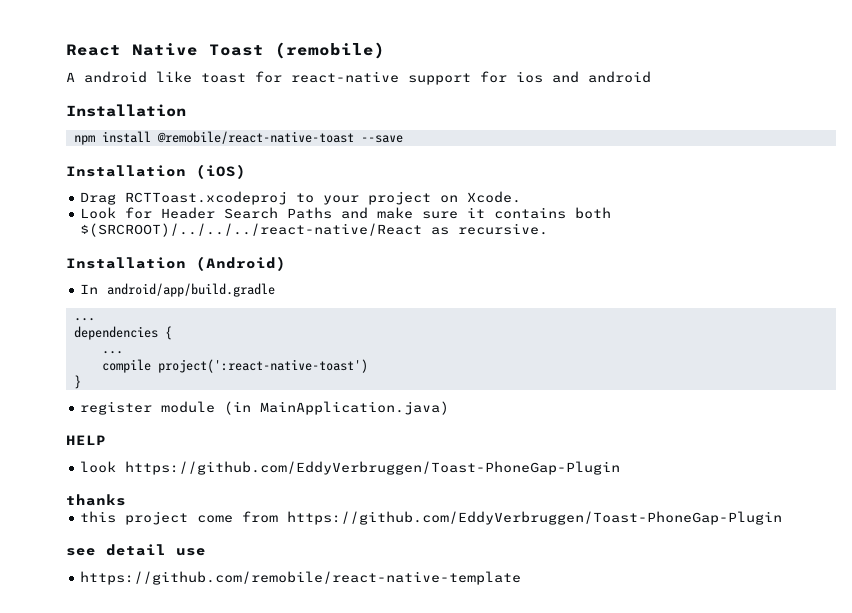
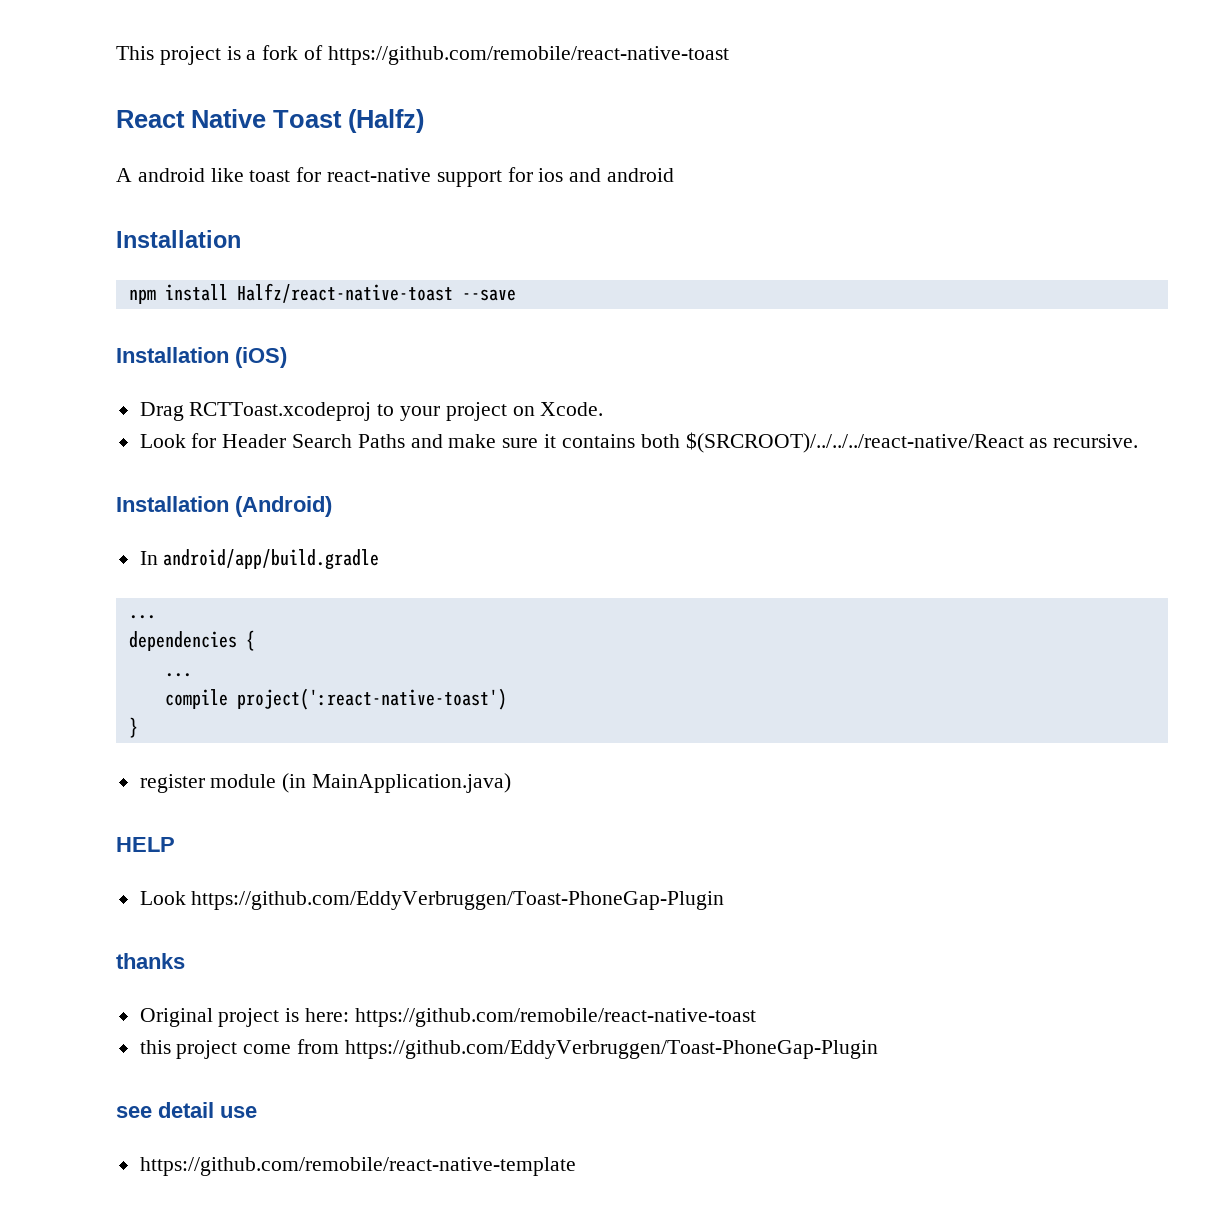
(66, 50) none -> [116,45,729,65] This project is a fork of https://github.com/remobile/react-native-toast //
[275,42,385,59] (remobile) -> [348,109,424,133] (Halfz)
[156,131,354,144] @remobile/react-native-toast -> [236,283,453,303] Halfz/react-native-toast
[80,461,117,473] look -> [139,891,186,905] Look
(126, 500) none -> [139,1008,756,1027] // Original project is here: https://github.com/remobile/react-native-toast

